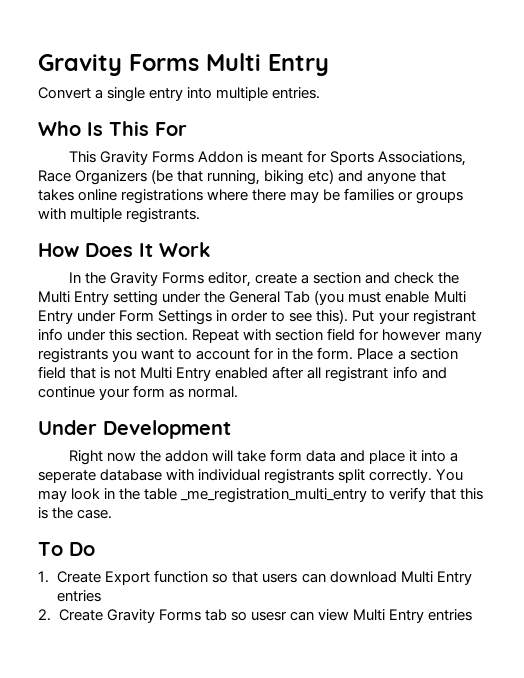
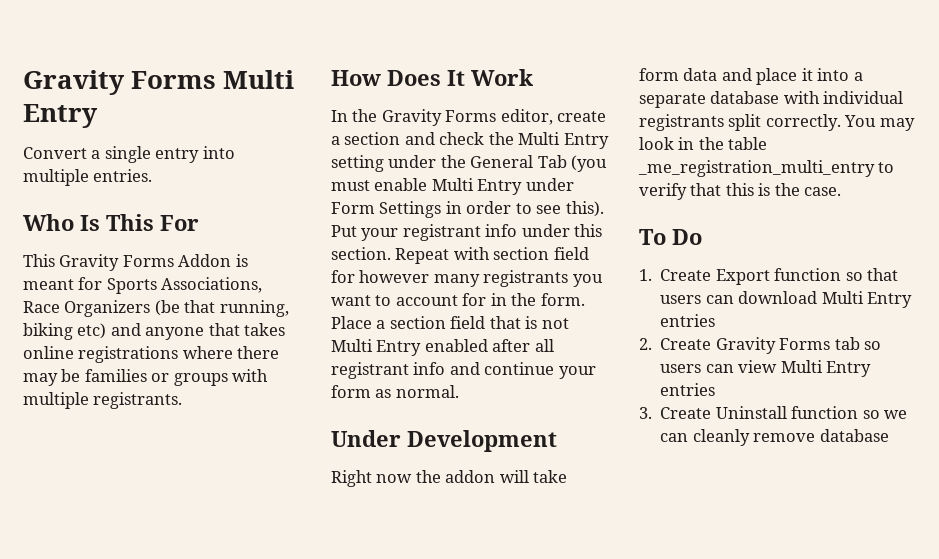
[38,470,96,483] seperate -> [639,93,706,108] separate
[250,611,287,621] usesr -> [660,364,702,373] users
(473, 615) none -> [639,406,908,419] [660,429,889,446] // 3. Create Uninstall function so we can cleanly remove database

